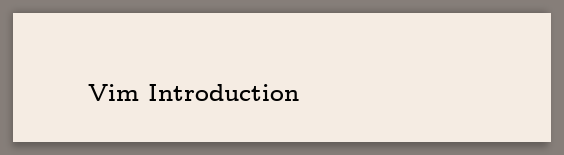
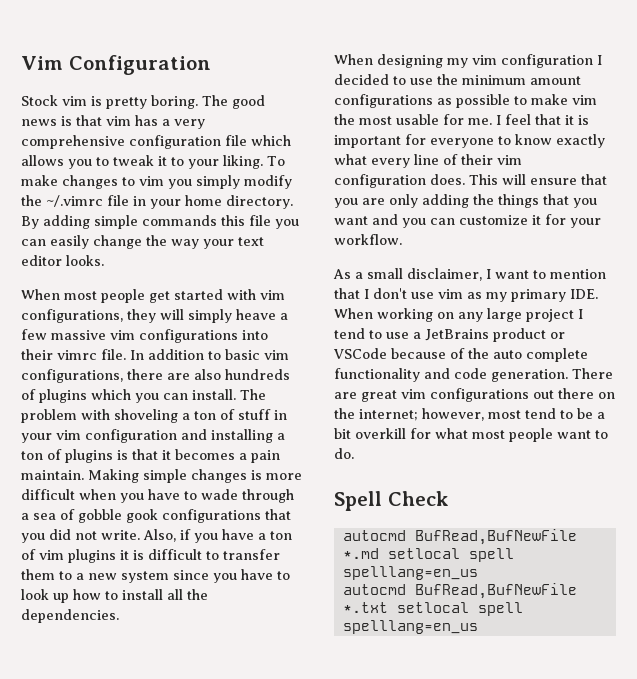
[148,84,299,101] Introduction -> [68,55,211,75] [21,95,265,109] [21,115,205,129] [21,135,291,149] [21,155,285,169] [21,175,292,189] [21,195,293,209] [21,215,299,229] [21,235,264,249] [21,255,104,266] [21,289,285,303] [21,309,288,323] [21,329,268,343] [21,349,289,360] [21,369,290,383] [21,389,266,403] [21,409,287,423] [21,429,285,443] [21,449,280,463] [21,469,302,483] [21,489,294,503] [21,509,291,523] [21,529,292,543] [21,549,280,563] [21,569,290,583] [21,589,208,603] [21,609,119,623] [334,54,602,68] [334,74,581,85] [334,94,597,108] [334,114,589,125] [334,134,605,148] [334,154,522,168] [334,174,607,188] [334,194,597,208] [334,214,601,228] [334,234,402,245] [333,268,606,281] [334,288,598,302] [334,308,583,322] [334,328,565,342] [333,348,588,362] [334,368,613,382] [334,388,615,402] [334,408,605,421] [334,428,608,442] [334,448,354,459] [334,491,449,511] [342,529,577,545] [342,548,514,562] [342,566,478,580] [342,583,577,599] [342,602,523,616] [342,620,478,634] Configuration // Stock vim is pretty boring. The good news is that vim has a very comprehensive configuration file which allows you to tweak it to your liking. To make changes to vim you simply modify the ~/.vimrc file in your home directory. By adding simple commands this file you can easily change the way your text editor looks. // When most people get started with vim configurations, they will simply heave a few massive vim configurations into their vimrc file. In addition to basic vim configurations, there are also hundreds of plugins which you can install. The problem with shoveling a ton of stuff in your vim configuration and installing a ton of plugins is that it becomes a pain maintain. Making simple changes is more difficult when you have to wade through a sea of gobble gook configurations that you did not write. Also, if you have a ton of vim plugins it is difficult to transfer them to a new system since you have to look up how to install all the dependencies. // When designing my vim configuration I decided to use the minimum amount configurations as possible to make vim the most usable for me. I feel that it is important for everyone to know exactly what every line of their vim configuration does. This will ensure that you are only adding the things that you want and you can customize it for your workflow. // As a small disclaimer, I want to mention that I don't use vim as my primary IDE. When working on any large project I tend to use a JetBrains product or VSCode because of the auto complete functionality and code generation. There are great vim configurations out there on the internet; however, most tend to be a bit overkill for what most people want to do. // Spell Check // autocmd BufRead,BufNewFile *.md setlocal spell spelllang=en_us // autocmd BufRead,BufNewFile *.txt setlocal spell spelllang=en_us

